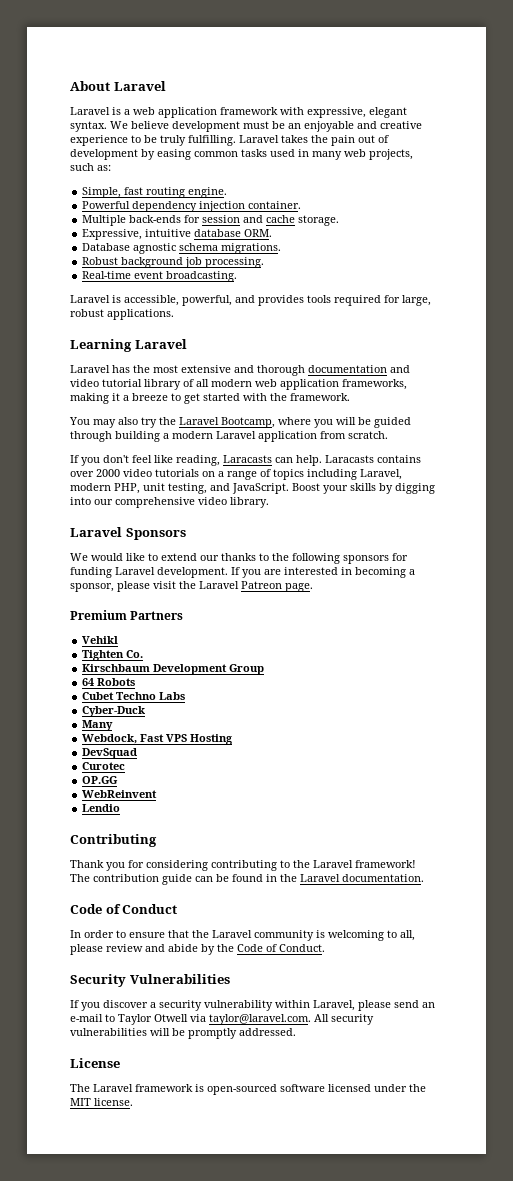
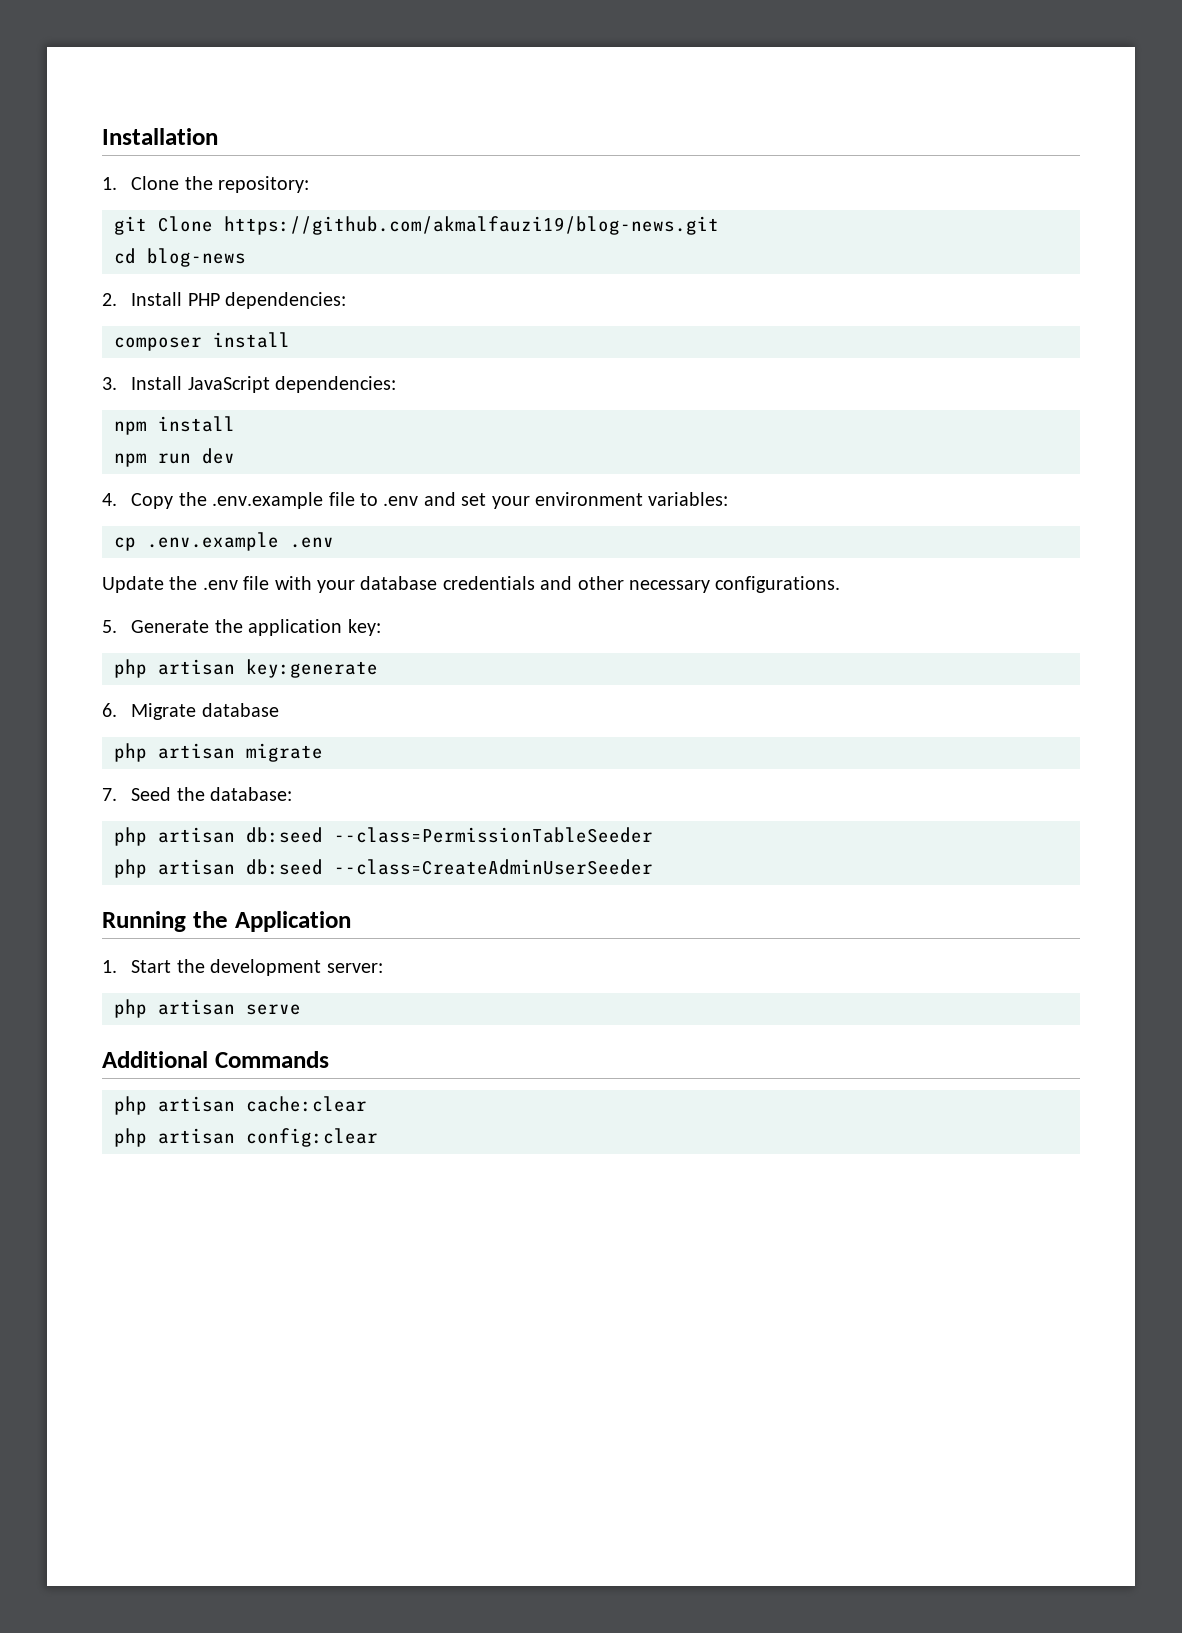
[70,81,166,91] [70,107,407,118] [70,121,422,132] [70,135,389,146] [70,149,413,160] [70,163,111,171] [82,187,228,198] [82,201,302,212] [82,215,340,226] [82,229,273,240] [82,243,282,254] [82,257,265,268] [82,271,238,282] [70,295,431,306] [70,309,174,320] [70,339,187,352] [70,365,410,376] [70,379,407,390] [70,393,350,404] [69,417,411,428] [70,431,388,442] [70,455,421,466] [70,469,402,480] [70,483,435,494] [70,497,269,508] [70,527,186,540] [70,553,408,564] [70,567,415,578] [70,581,313,592] [70,610,184,620] [82,636,119,644] [82,650,144,661] [82,664,265,675] [82,678,136,686] [82,692,186,700] [82,706,146,717] [82,720,114,731] [82,734,234,745] [82,748,138,759] [82,762,126,770] [82,776,119,784] [82,790,158,798] [82,804,121,812] [70,834,157,847] [70,860,416,871] [70,874,424,885] [70,904,178,914] [70,930,415,941] [70,944,325,955] [70,974,230,987] [70,1000,435,1011] [70,1014,374,1025] [70,1028,296,1039] [70,1058,120,1068] [70,1084,426,1095] [70,1098,133,1106] About Laravel // Laravel is a web application framework with expressive, elegant syntax. We believe development must be an enjoyable and creative experience to be truly fulfilling. Laravel takes the pain out of development by easing common tasks used in many web projects, such as: // Simple, fast routing engine. // Powerful dependency injection container. // Multiple back-ends for session and cache storage. // Expressive, intuitive database ORM. // Database agnostic schema migrations. // Robust background job processing. // Real-time event broadcasting. // Laravel is accessible, powerful, and provides tools required for large, robust applications. // Learning Laravel // Laravel has the most extensive and thorough documentation and video tutorial library of all modern web application frameworks, making it a breeze to get started with the framework. // You may also try the Laravel Bootcamp, where you will be guided through building a modern Laravel application from scratch. // If you don't feel like reading, Laracasts can help. Laracasts contains over 2000 video tutorials on a range of topics including Laravel, modern PHP, unit testing, and JavaScript. Boost your skills by digging into our comprehensive video library. // Laravel Sponsors // We would like to extend our thanks to the following sponsors for funding Laravel development. If you are interested in becoming a sponsor, please visit the Laravel Patreon page. // Premium Partners // Vehikl // Tighten Co. // Kirschbaum Development Group // 64 Robots // Cubet Techno Labs // Cyber-Duck // Many // Webdock, Fast VPS Hosting // DevSquad // Curotec // OP.GG // WebReinvent // Lendio // Contributing // Thank you for considering contributing to the Laravel framework! The contribution guide can be found in the Laravel documentation. // Code of Conduct // In order to ensure that the Laravel community is welcoming to all, please review and abide by the Code of Conduct. // Security Vulnerabilities // If you discover a security vulnerability within Laravel, please send an e-mail to Taylor Otwell via taylor@laravel.com. All security vulnerabilities will be promptly addressed. // License // The Laravel framework is open-sourced software licensed under the MIT license. -> [102,128,218,145] [102,176,310,193] [114,216,719,235] [114,248,246,267] [102,292,347,309] [114,332,290,351] [102,376,397,393] [114,416,235,435] [114,448,235,467] [102,492,729,509] [114,532,334,551] [102,576,841,593] [102,619,381,636] [114,659,378,678] [102,703,279,720] [114,743,323,762] [102,787,293,801] [114,827,653,846] [114,859,653,878] [102,911,351,932] [102,959,383,976] [114,999,301,1018] [102,1051,329,1068] [114,1096,367,1115] [114,1128,378,1147] Installation // 1. Clone the repository: // git Clone https://github.com/akmalfauzi19/blog-news.git // cd blog-news // 2. Install PHP dependencies: // composer install // 3. Install JavaScript dependencies: // npm install // npm run dev // 4. Copy the .env.example file to .env and set your environment variables: // cp .env.example .env // Update the .env file with your database credentials and other necessary configurations. // 5. Generate the application key: // php artisan key:generate // 6. Migrate database // php artisan migrate // 7. Seed the database: // php artisan db:seed --class=PermissionTableSeeder // php artisan db:seed --class=CreateAdminUserSeeder // Running the Application // 1. Start the development server: // php artisan serve // Additional Commands // php artisan cache:clear // php artisan config:clear

